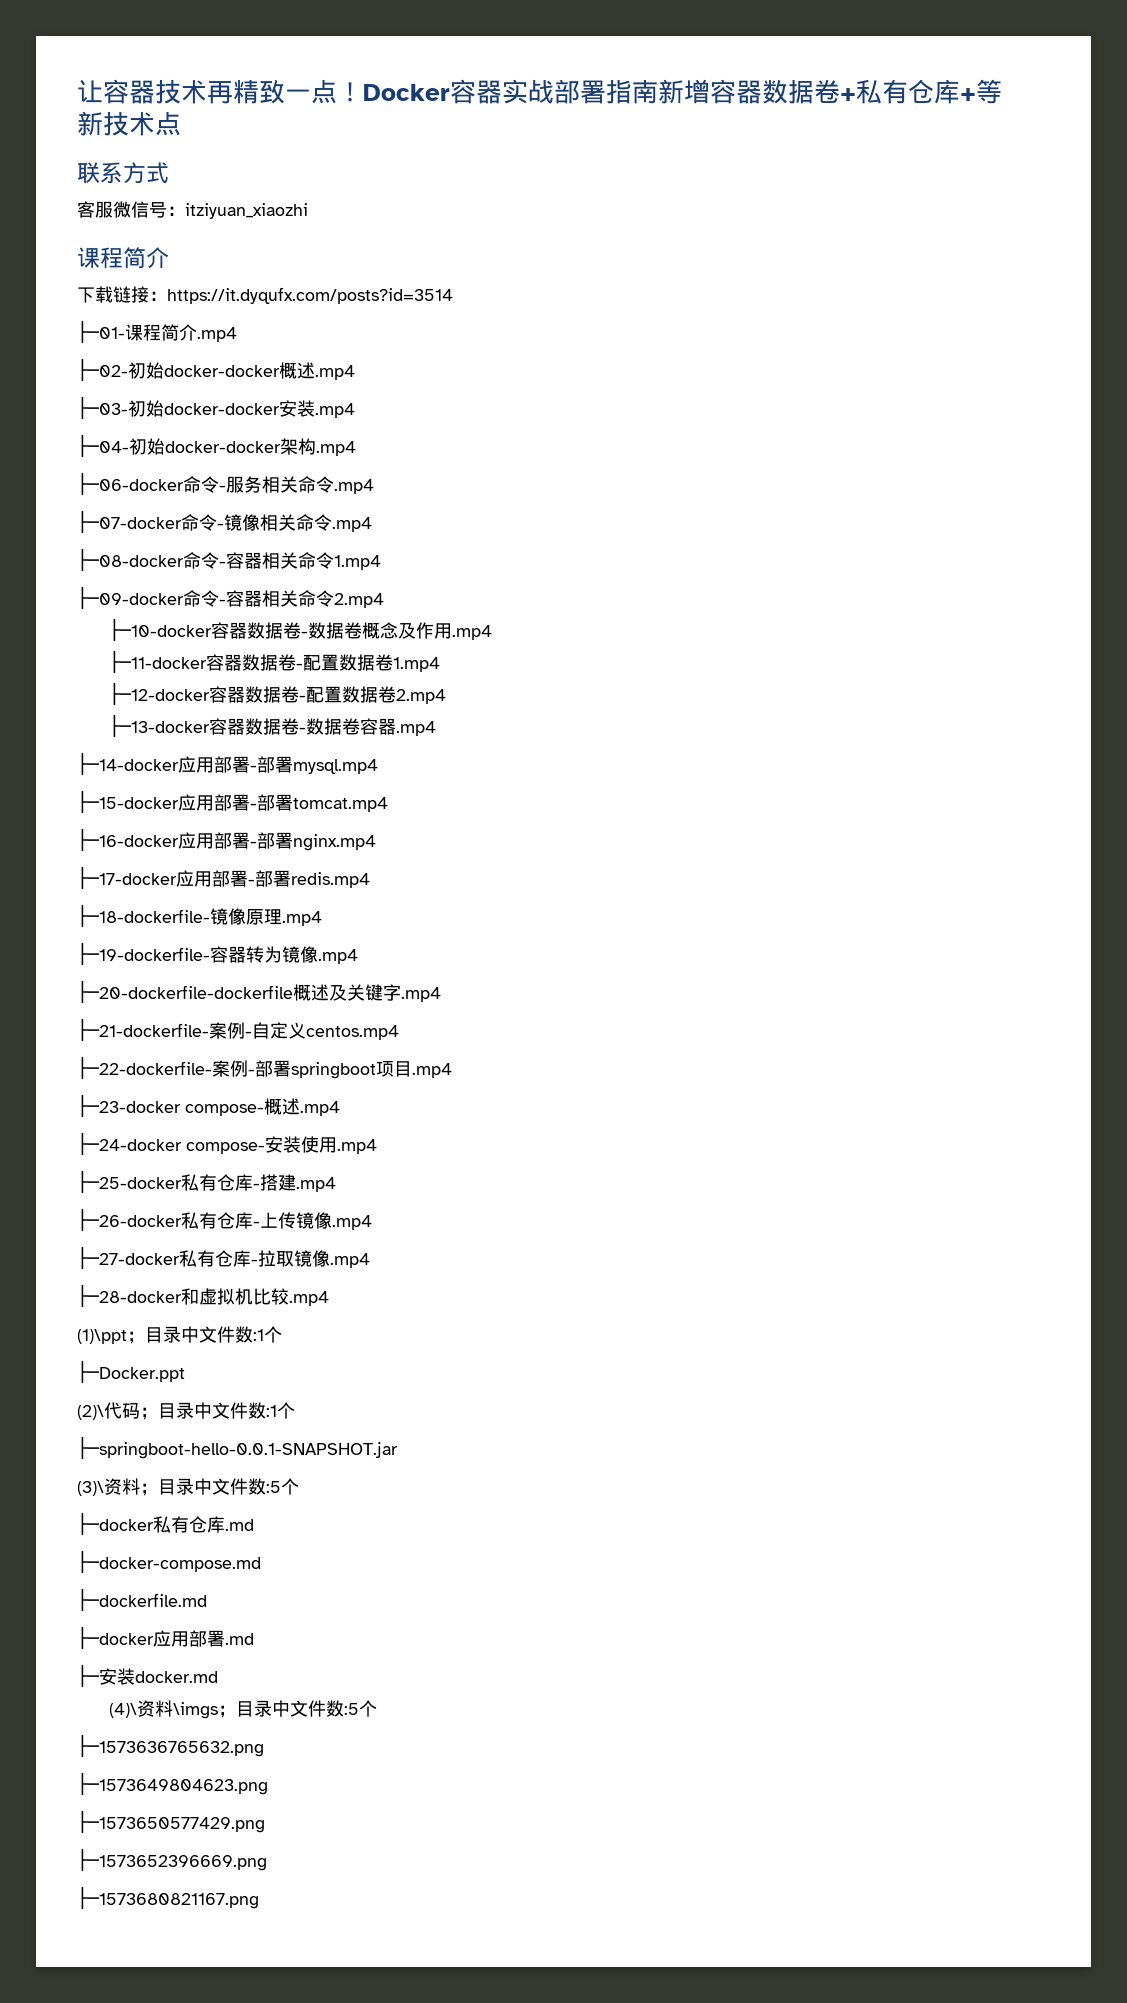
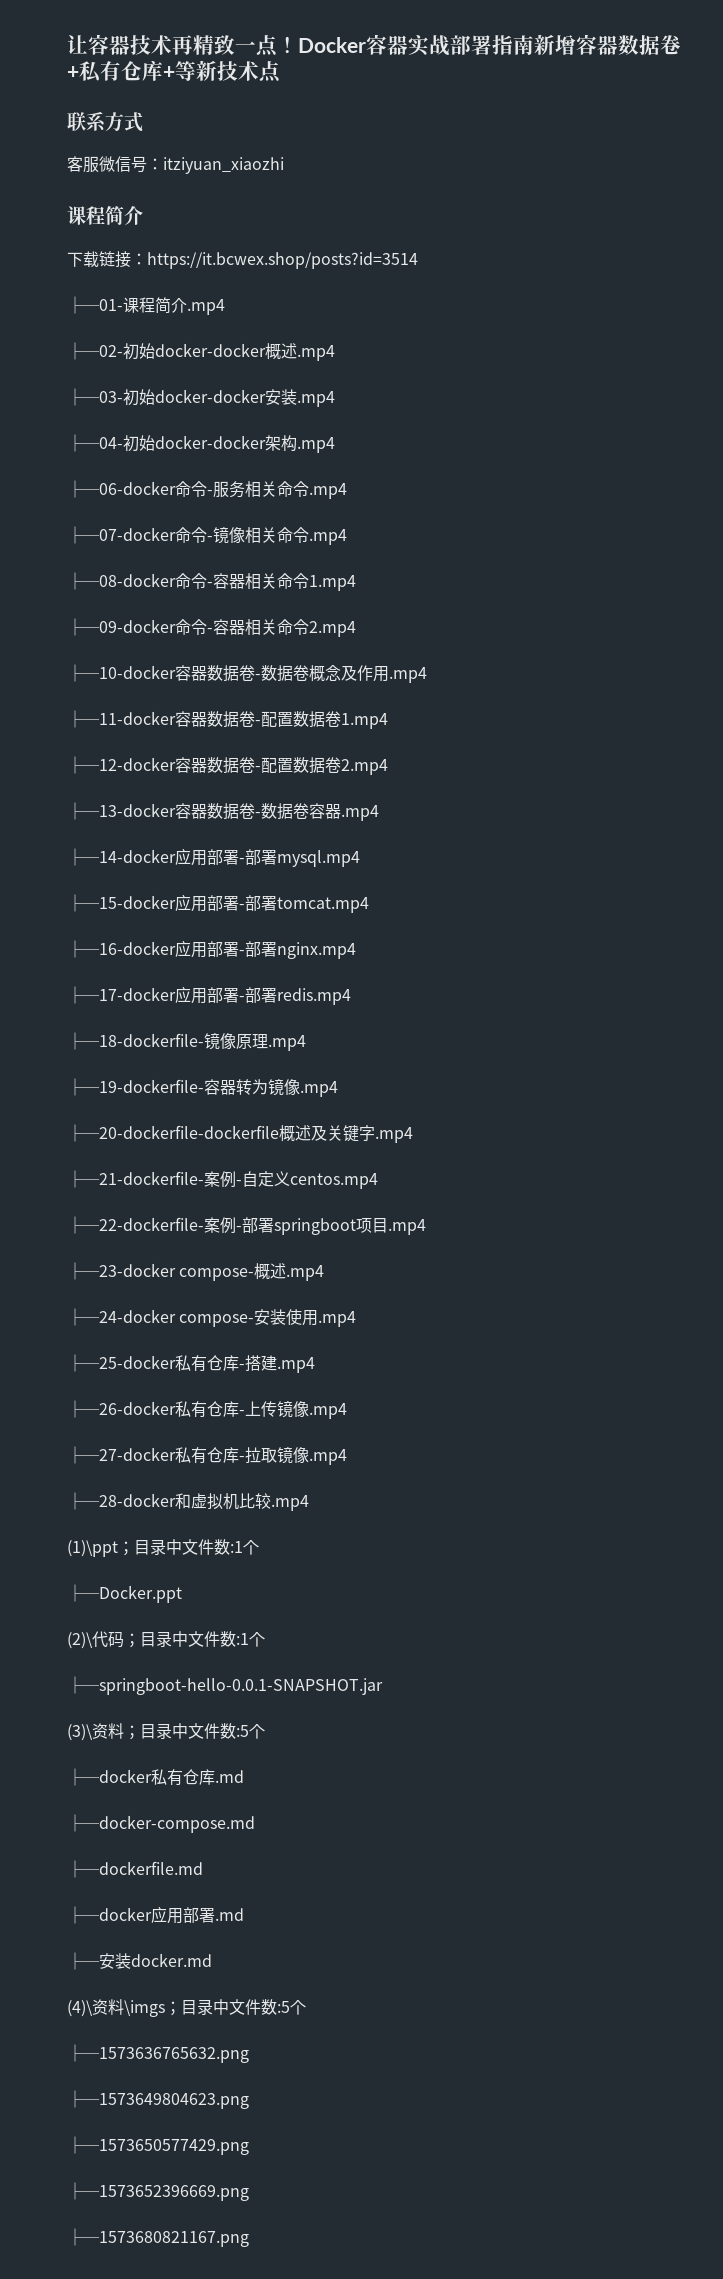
[167,287,453,304] https://it.dyqufx.com/posts?id=3514 -> [147,252,418,269] https://it.bcwex.shop/posts?id=3514

